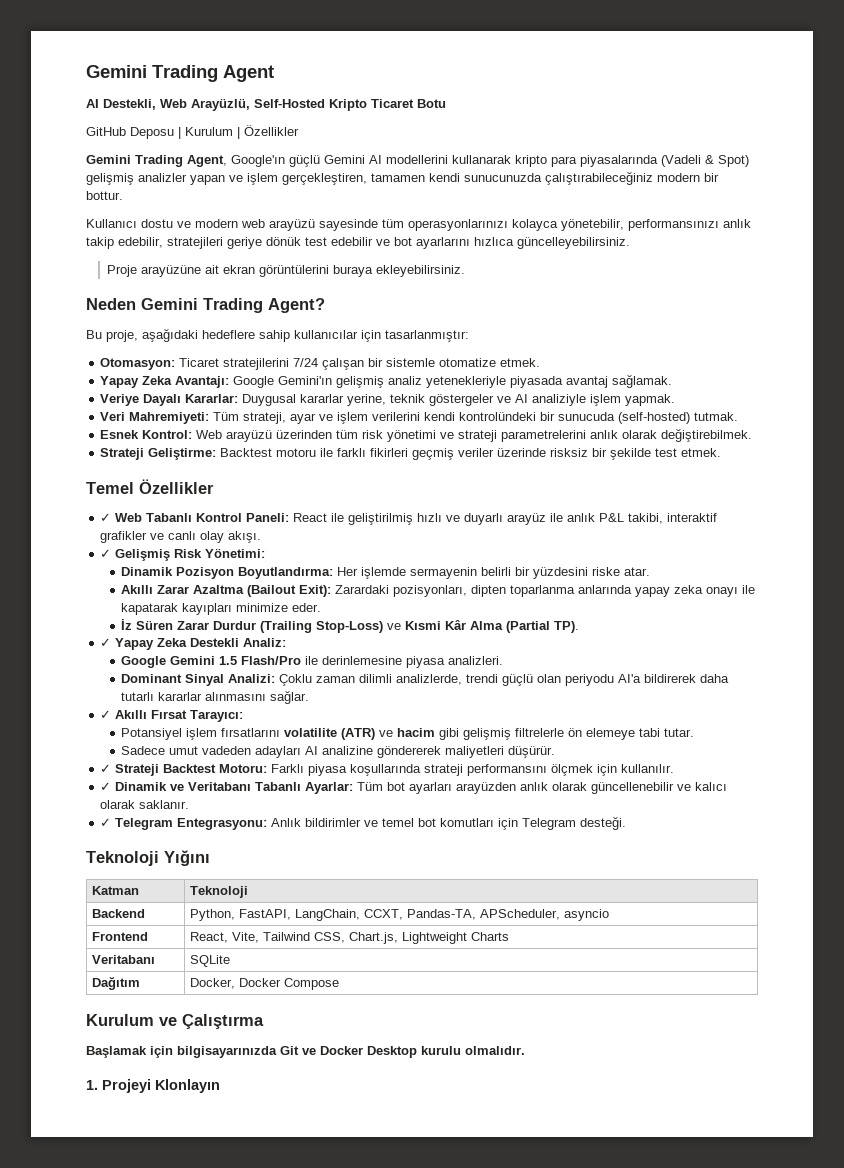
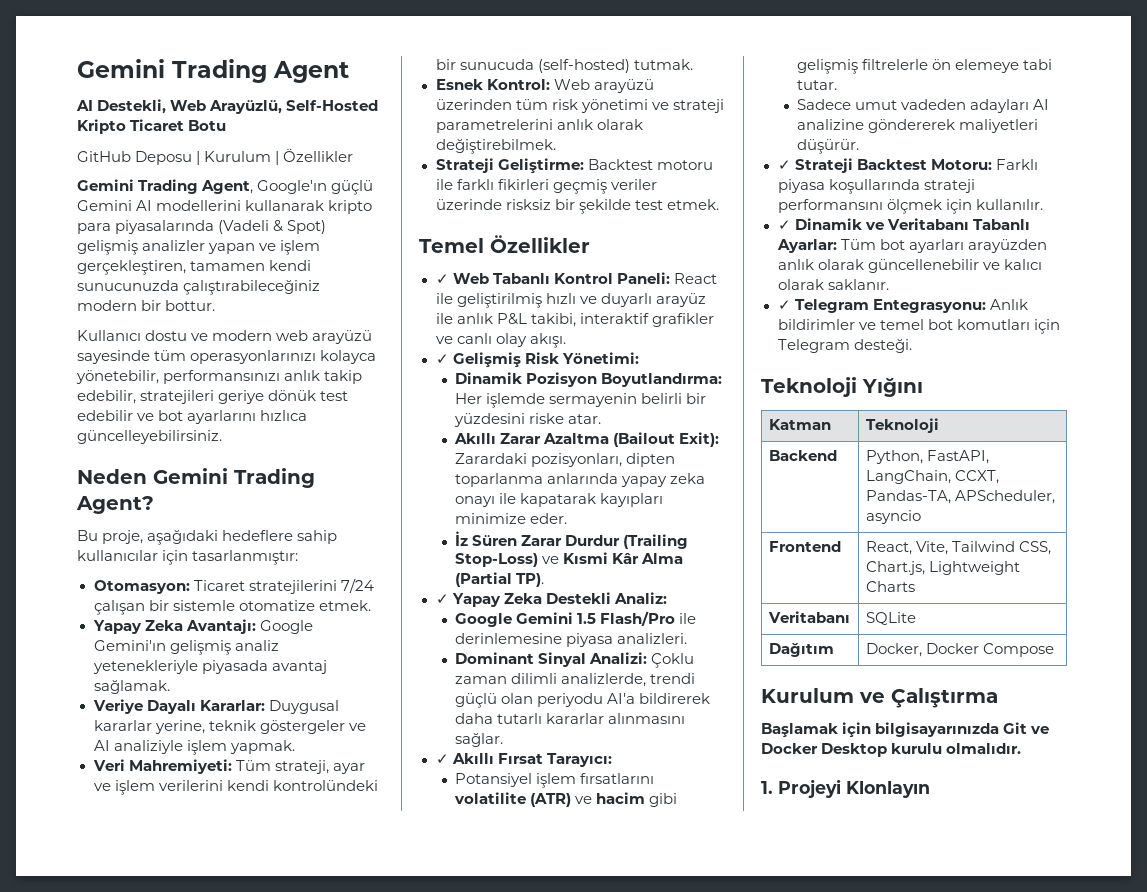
[107,265,466,277] // Proje arayüzüne ait ekran görüntülerini buraya ekleyebilirsiniz. -> (222, 437) none

